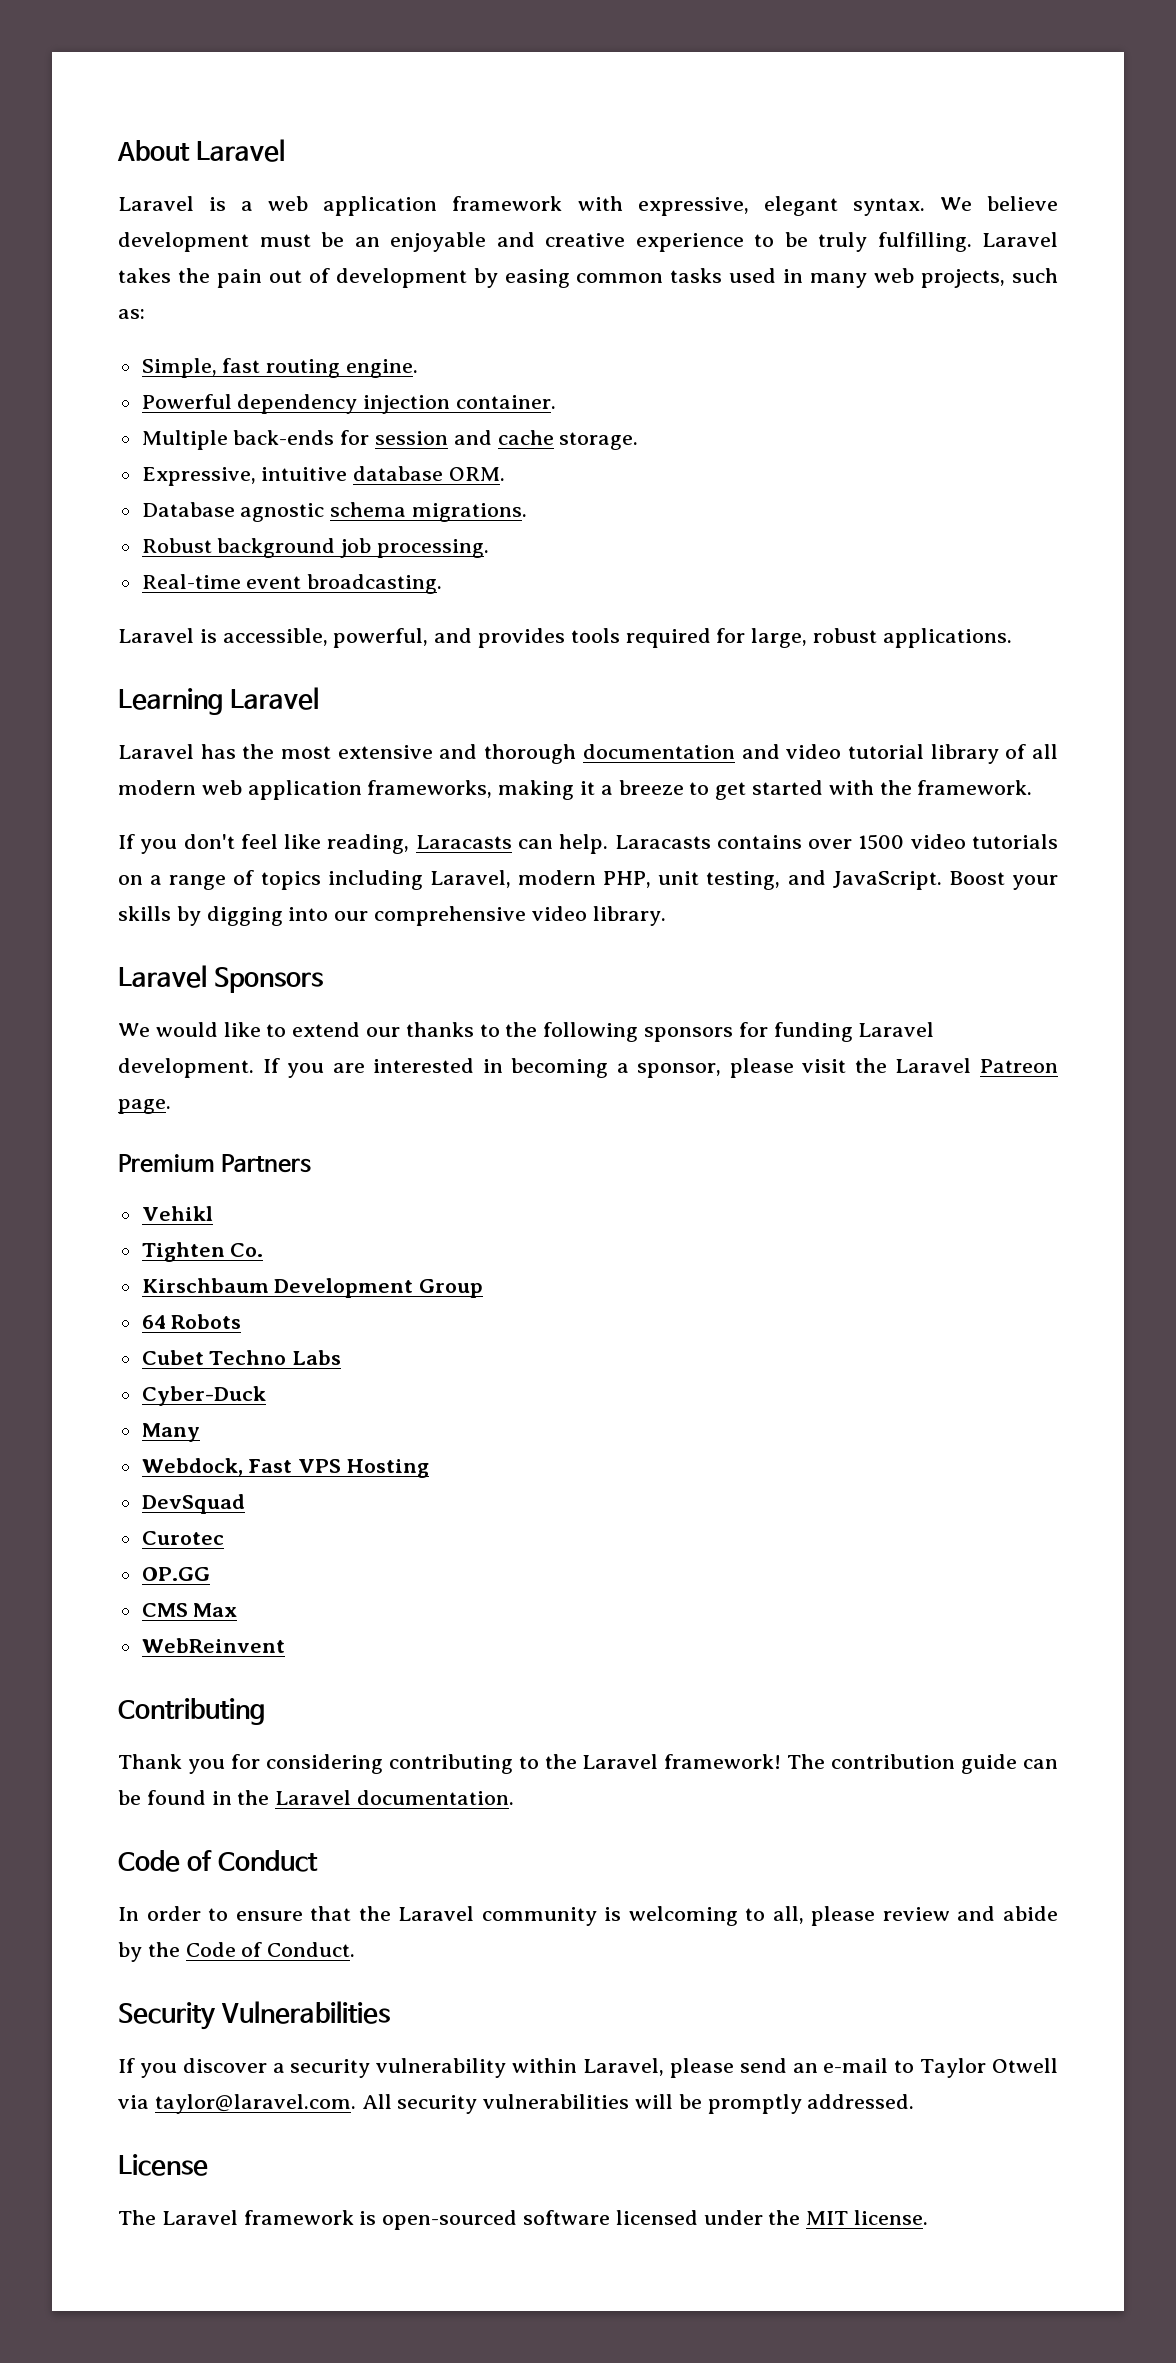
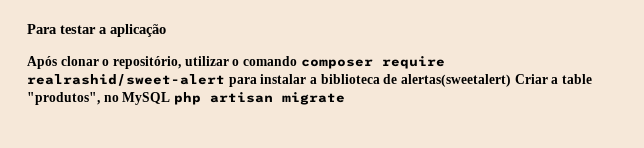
[117,139,286,162] [118,196,1058,216] [118,232,1058,252] [118,268,1058,288] [118,309,145,319] [141,358,419,378] [141,394,557,414] [141,430,639,450] [141,466,506,486] [141,502,528,522] [141,538,490,558] [141,574,443,594] [118,628,1012,648] [118,687,320,715] [118,744,1059,764] [118,780,1033,800] [118,834,1059,854] [118,870,1058,890] [118,906,666,926] [118,965,324,993] [118,1022,935,1042] [118,1058,1058,1078] [118,1099,171,1114] [118,1154,312,1173] [141,1206,213,1221] [141,1242,264,1262] [141,1278,484,1298] [141,1314,242,1329] [141,1350,342,1365] [141,1386,266,1406] [141,1423,200,1442] [141,1458,430,1478] [141,1494,245,1514] [141,1531,224,1545] [141,1567,210,1581] [141,1603,238,1617] [141,1638,285,1653] [118,1698,265,1725] [118,1754,1058,1774] [118,1790,515,1805] [118,1850,319,1872] [118,1906,1058,1926] [118,1942,356,1962] [118,2001,391,2030] [118,2058,1058,2078] [118,2094,915,2114] [118,2154,208,2176] [118,2210,929,2230] About Laravel // Laravel is a web application framework with expressive, elegant syntax. We believe development must be an enjoyable and creative experience to be truly fulfilling. Laravel takes the pain out of development by easing common tasks used in many web projects, such as: // Simple, fast routing engine. // Powerful dependency injection container. // Multiple back-ends for session and cache storage. // Expressive, intuitive database ORM. // Database agnostic schema migrations. // Robust background job processing. // Real-time event broadcasting. // Laravel is accessible, powerful, and provides tools required for large, robust applications. // Learning Laravel // Laravel has the most extensive and thorough documentation and video tutorial library of all modern web application frameworks, making it a breeze to get started with the framework. // If you don't feel like reading, Laracasts can help. Laracasts contains over 1500 video tutorials on a range of topics including Laravel, modern PHP, unit testing, and JavaScript. Boost your skills by digging into our comprehensive video library. // Laravel Sponsors // We would like to extend our thanks to the following sponsors for funding Laravel development. If you are interested in becoming a sponsor, please visit the Laravel Patreon page. // Premium Partners // Vehikl // Tighten Co. // Kirschbaum Development Group // 64 Robots // Cubet Techno Labs // Cyber-Duck // Many // Webdock, Fast VPS Hosting // DevSquad // Curotec // OP.GG // CMS Max // WebReinvent // Contributing // Thank you for considering contributing to the Laravel framework! The contribution guide can be found in the Laravel documentation. // Code of Conduct // In order to ensure that the Laravel community is welcoming to all, please review and abide by the Code of Conduct. // Security Vulnerabilities // If you discover a security vulnerability within Laravel, please send an e-mail to Taylor Otwell via taylor@laravel.com. All security vulnerabilities will be promptly addressed. // License // The Laravel framework is open-sourced software licensed under the MIT license. -> [27,24,166,37] [27,56,445,69] [27,74,592,87] [27,92,345,105] Para testar a aplicação // Após clonar o repositório, utilizar o comando composer require realrashid/sweet-alert para instalar a biblioteca de alertas(sweetalert) Criar a table "produtos", no MySQL php artisan migrate

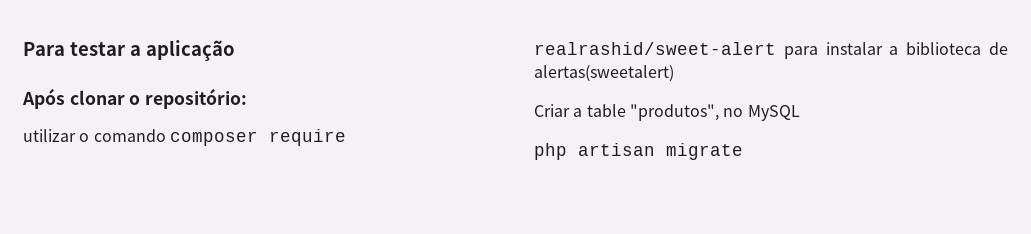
[112,56,181,69] repositório, -> [145,88,248,109] repositório: //
(511, 80) none -> (674, 73) //
(171, 98) none -> (800, 113) //

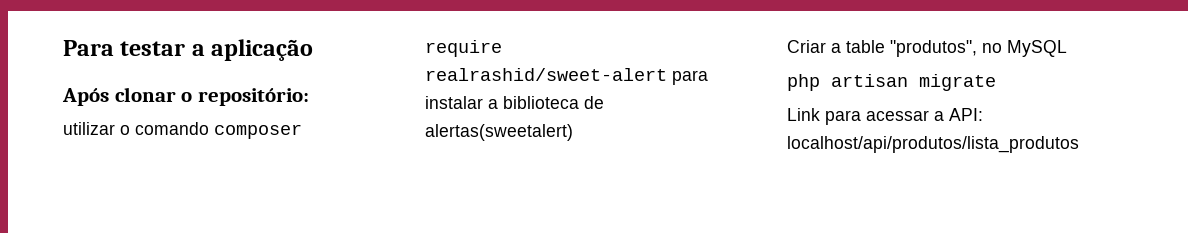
(743, 151) none -> [787,108,983,125] [787,136,1079,153] // Link para acessar a API: localhost/api/produtos/lista_produtos

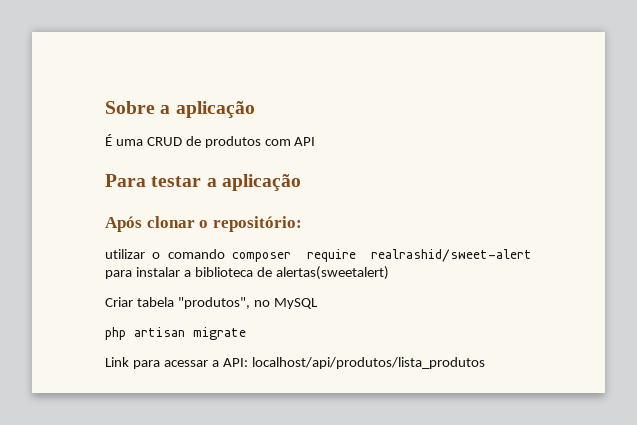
(63, 48) none -> [105,101,255,118] [105,134,316,148] Sobre a aplicação // É uma CRUD de produtos com API //
[831,40,885,53] a table -> [136,297,174,307] tabela

